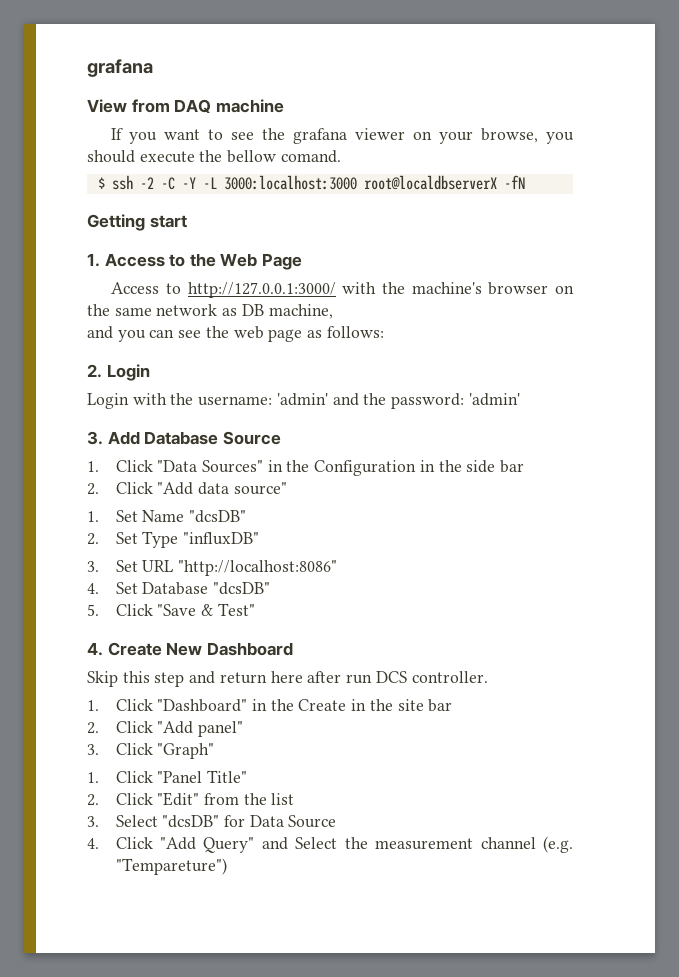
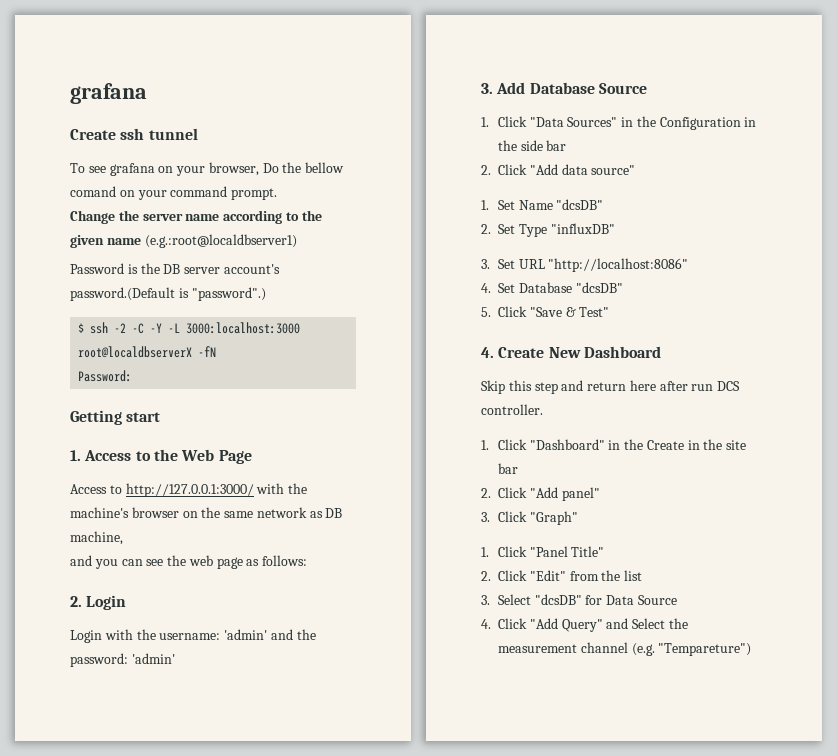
[87,99,284,113] [111,128,574,144] [87,150,341,163] View from DAQ machine // If you want to see the grafana viewer on your browse, you should execute the bellow comand. -> [70,128,198,140] [70,162,345,176] [70,186,278,200] [70,210,322,224] [70,234,297,248] [70,263,280,274] [70,287,266,301] Create ssh tunnel // To see grafana on your browser, Do the bellow comand on your command prompt. // Change the server name according to the given name (e.g.:root@localdbserver1) // Password is the DB server account's password.(Default is "password".)
(525, 182) none -> [78,370,133,382] // Password:

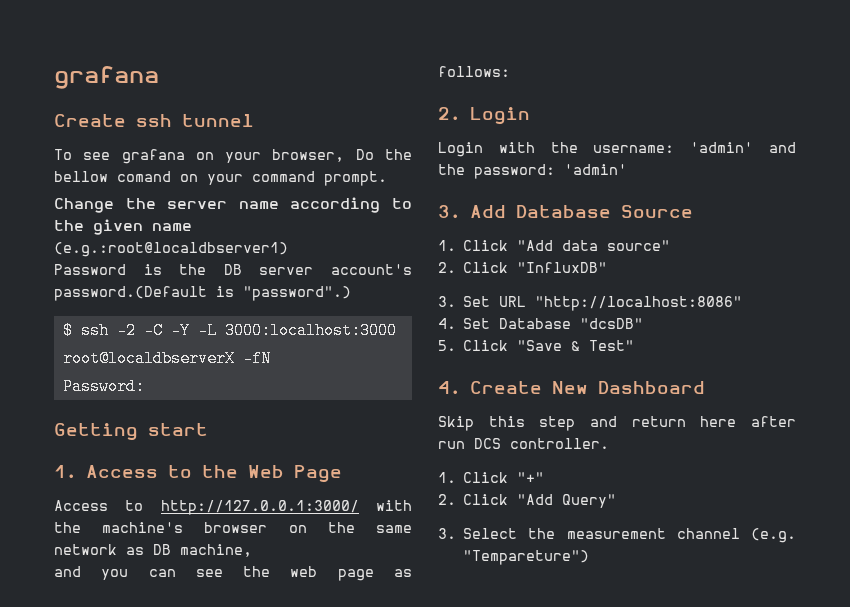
[529,116,757,130] [497,140,567,151] [481,164,636,175] [481,199,604,210] [481,223,615,237] "Data Sources" in the Configuration in the side bar // 2. Click "Add data source" // 1. Set Name "dcsDB" // 2. Set Type "influxDB" -> [517,240,671,251] [438,262,608,273] "Add data source" // 2. Click "InfluxDB"
[529,439,747,450] [497,463,518,474] [481,487,600,501] [481,511,578,525] [481,546,605,557] [481,570,643,581] [481,594,677,605] [481,619,491,629] "Dashboard" in the Create in the site bar // 2. Click "Add panel" // 3. Click "Graph" // 1. Click "Panel Title" // 2. Click "Edit" from the list // 3. Select "dcsDB" for Data Source // 4. -> [517,472,545,483] [438,494,456,505] "+" // 2.
[606,618,629,629] and -> [438,528,456,539] // 3.

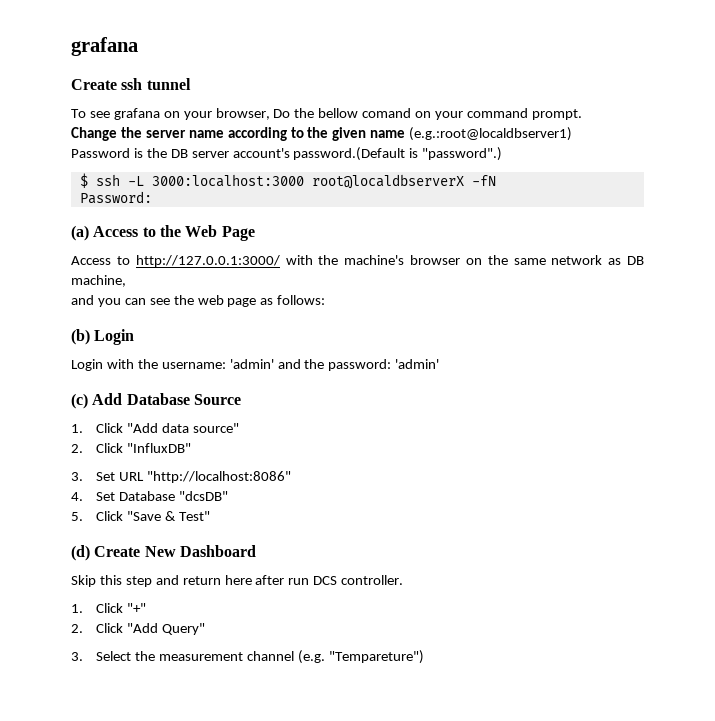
[116,322,190,339] -2 -C -Y -> (120, 180) none
[54,423,208,441] [54,465,76,478] Getting start // 1. -> [71,225,89,241] (a)
[438,107,460,120] 2. -> [71,329,90,345] (b)
[438,205,460,218] 3. -> [71,393,88,409] (c)
[438,381,460,394] 4. -> [71,545,90,561] (d)

